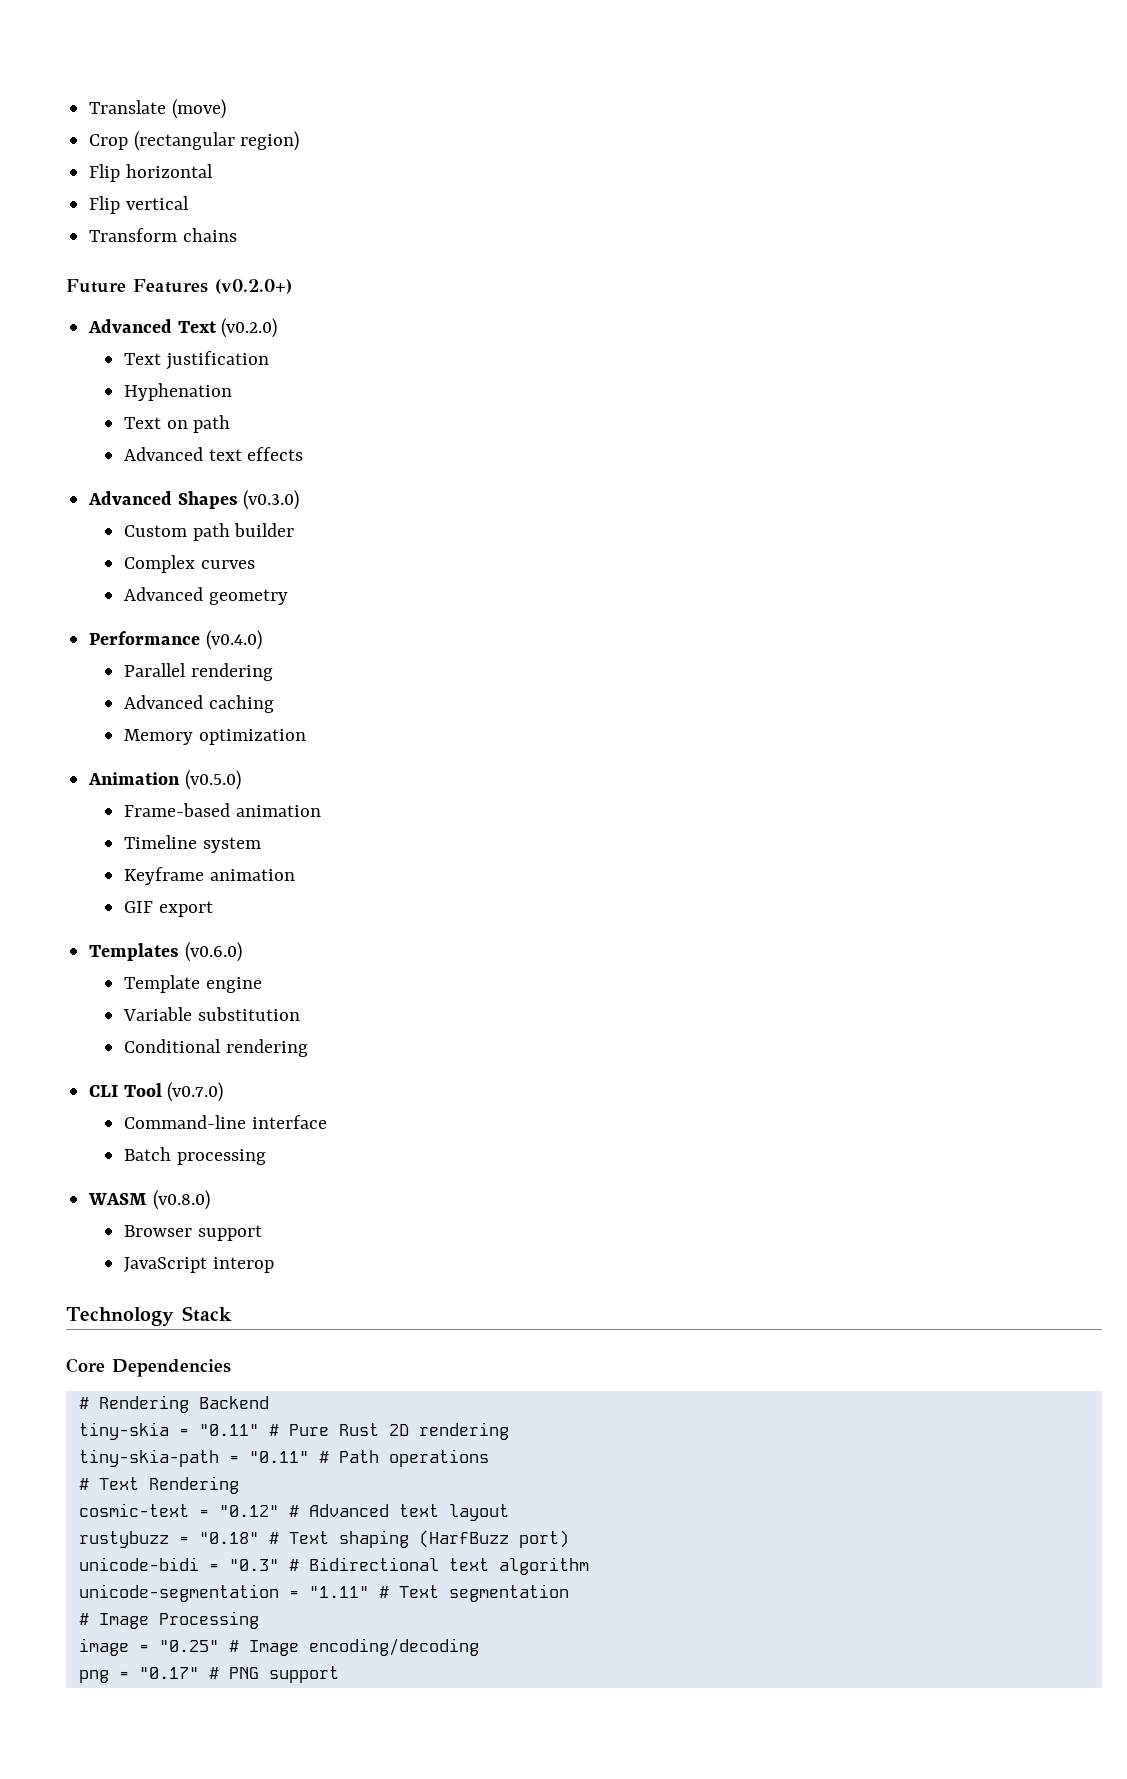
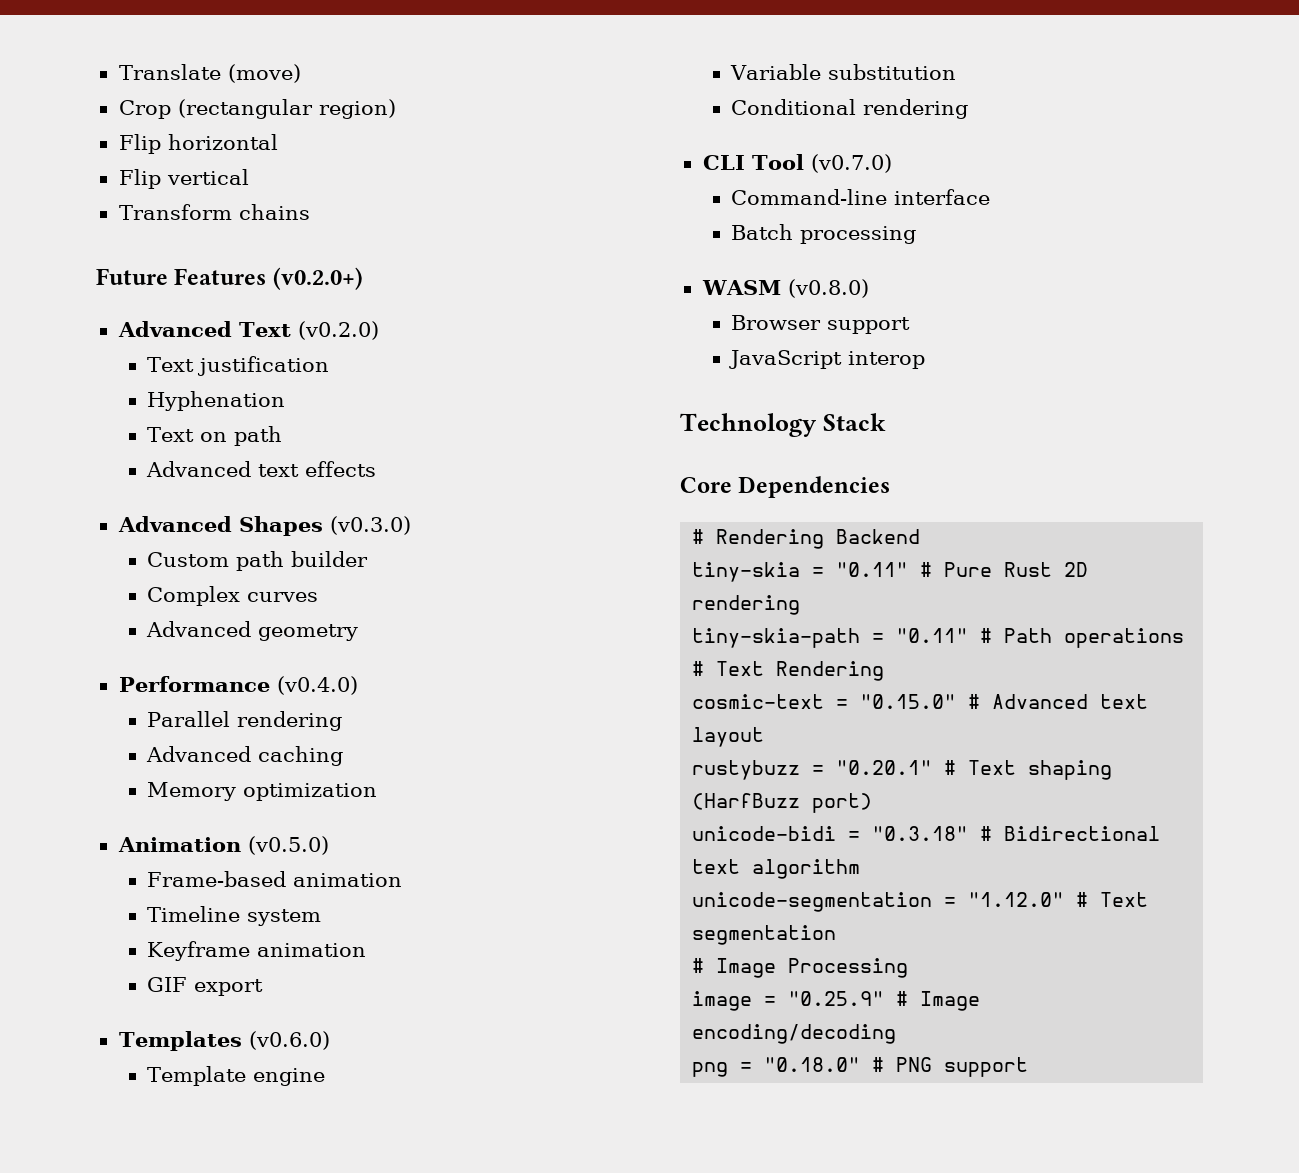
[218,1505,279,1517] "0.12" -> [860,694,957,709] "0.15.0"
[198,1532,259,1544] "0.18" -> [836,760,933,775] "0.20.1"
[228,1559,279,1571] "0.3" -> [872,826,969,841] "0.3.18"
[308,1586,369,1598] "1.11" -> [968,892,1065,907] "1.12.0"
[158,1640,219,1652] "0.25" -> [788,991,885,1006] "0.25.9"
[138,1667,199,1679] "0.17" -> [764,1057,861,1072] "0.18.0"

